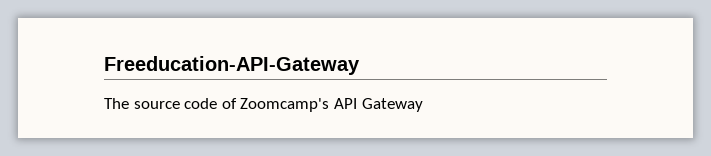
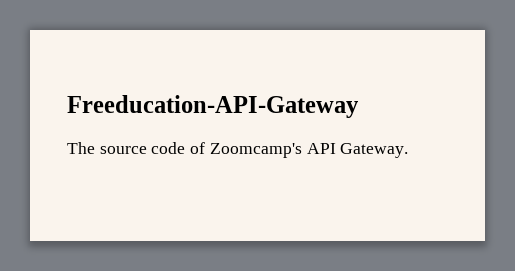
[361,98,423,112] Gateway -> [340,143,409,158] Gateway.

